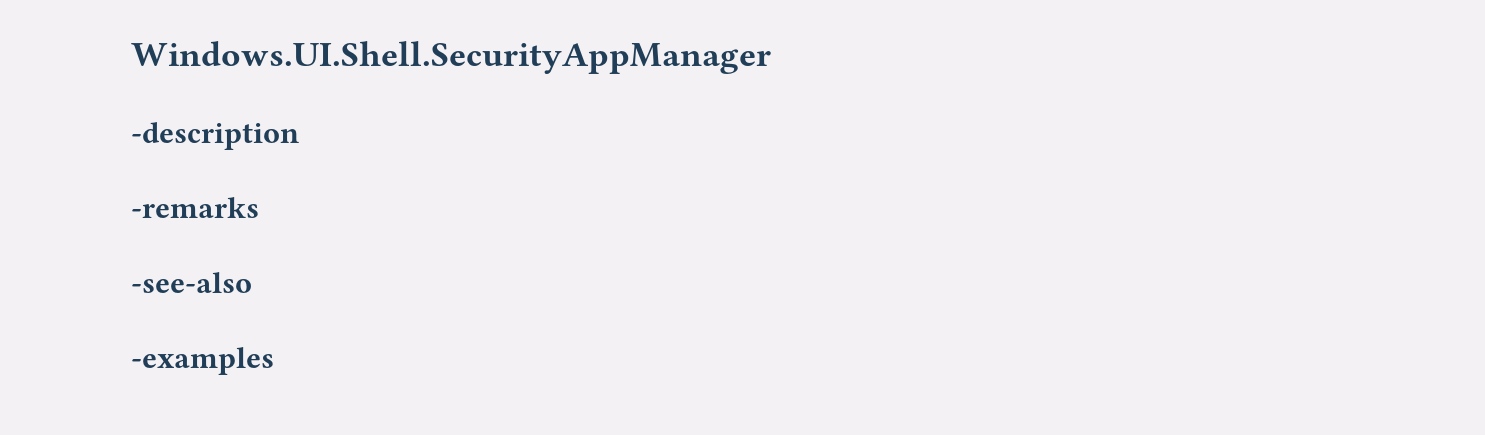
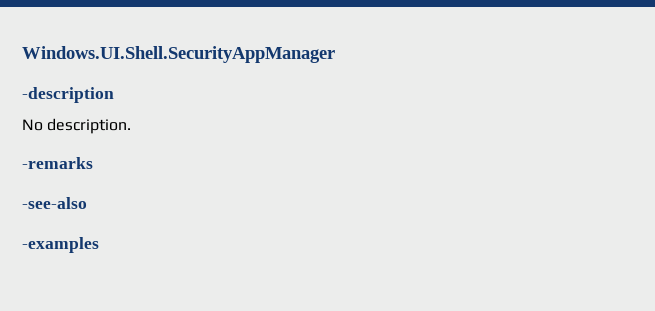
(299, 136) none -> [22,118,132,134] // No description.

